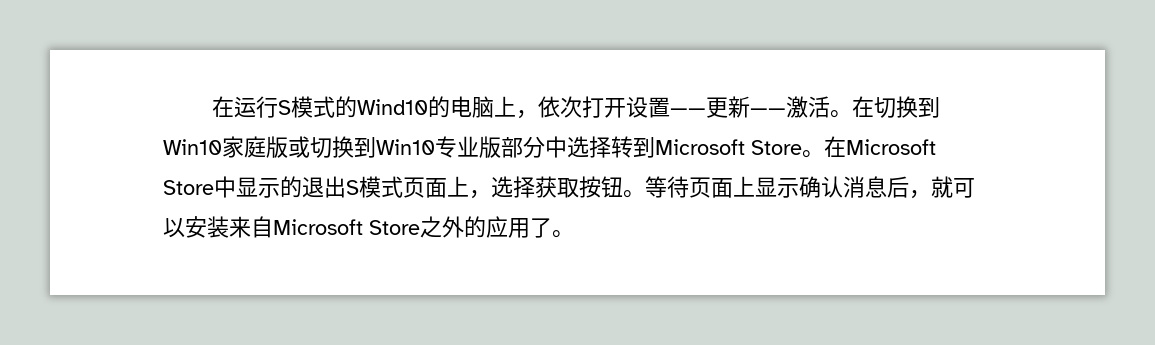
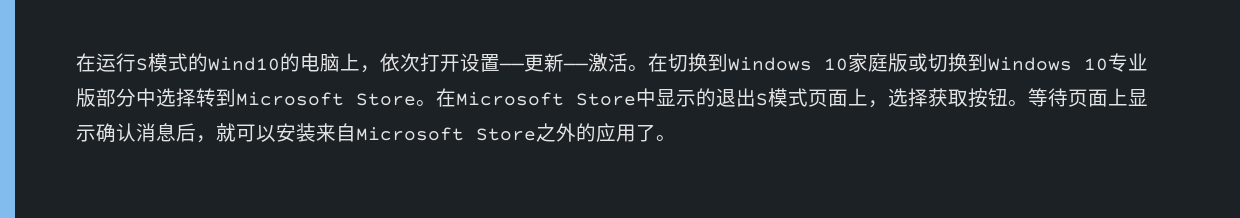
[163,139,222,155] Win10 -> [728,57,848,71] Windows 10
[376,139,435,155] Win10 -> [988,57,1108,71] Windows 10

